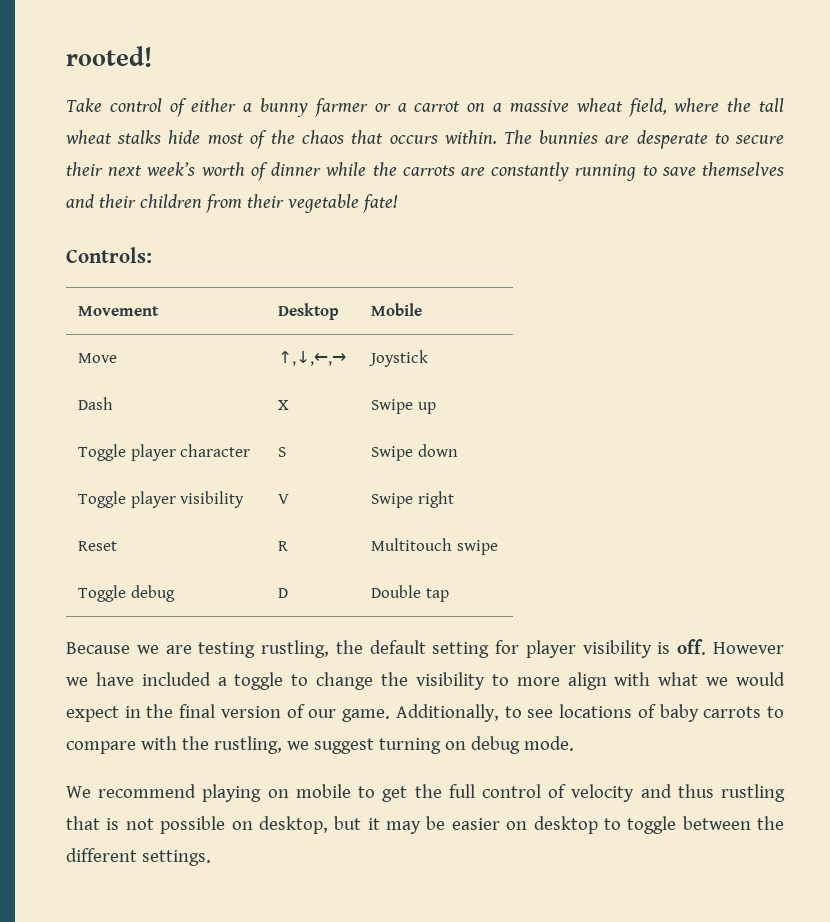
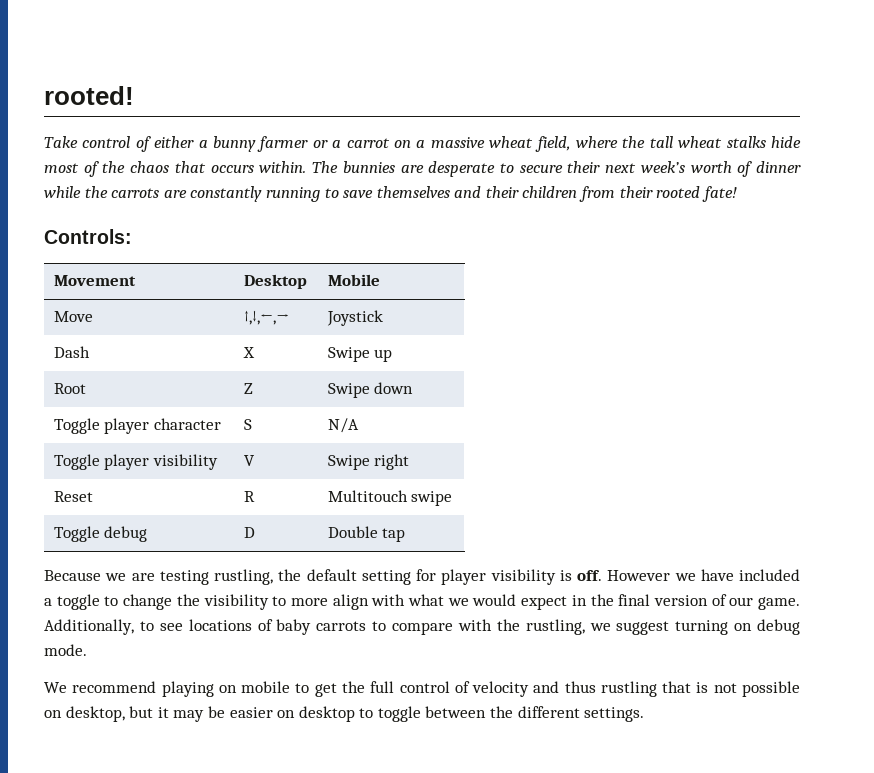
[287,194,359,213] vegetable -> [656,186,701,198] rooted
(436, 408) none -> [53,383,86,394] [243,383,253,394] [327,382,414,398] // Root | Z | Swipe down
[371,444,458,461] Swipe down -> [327,418,359,433] N/A

